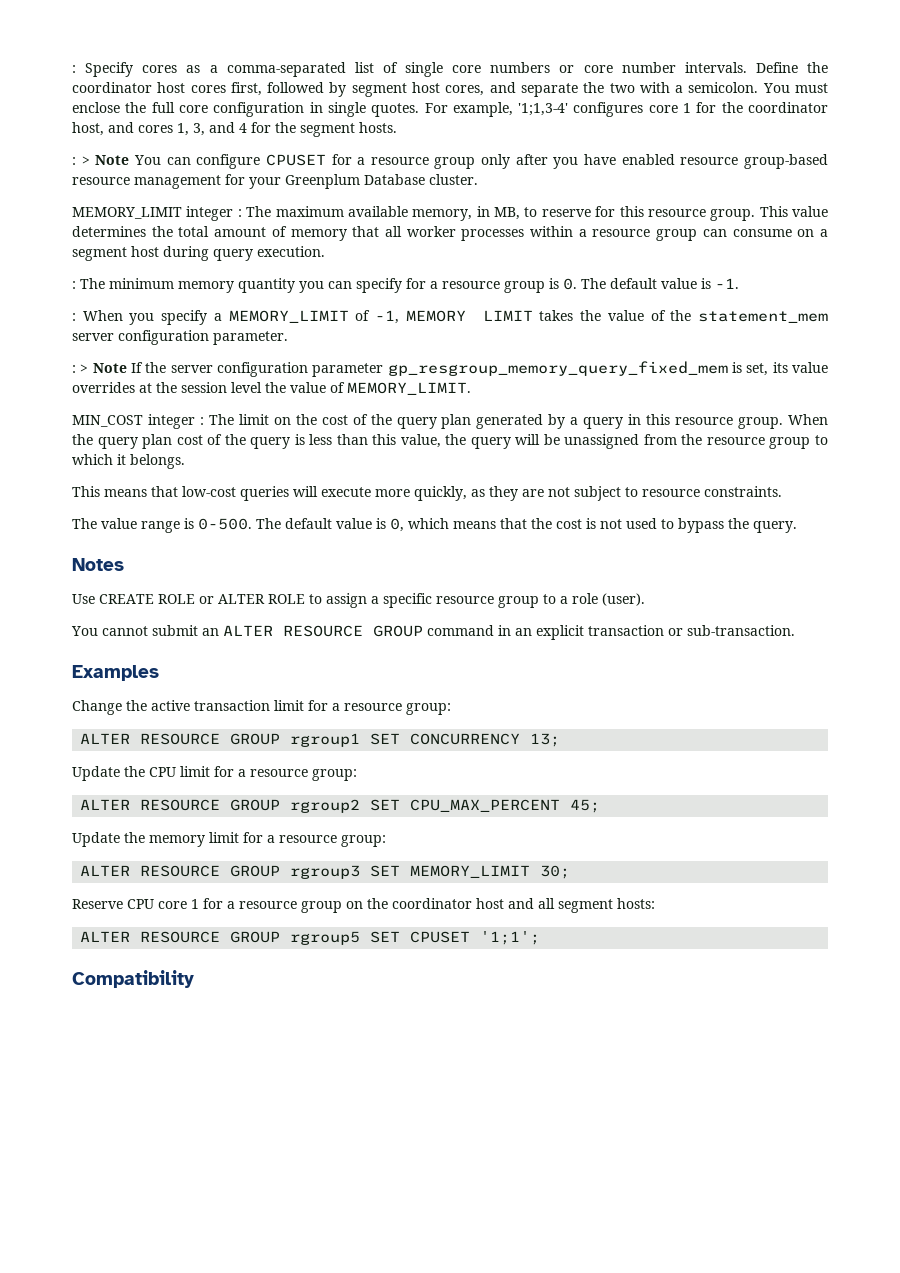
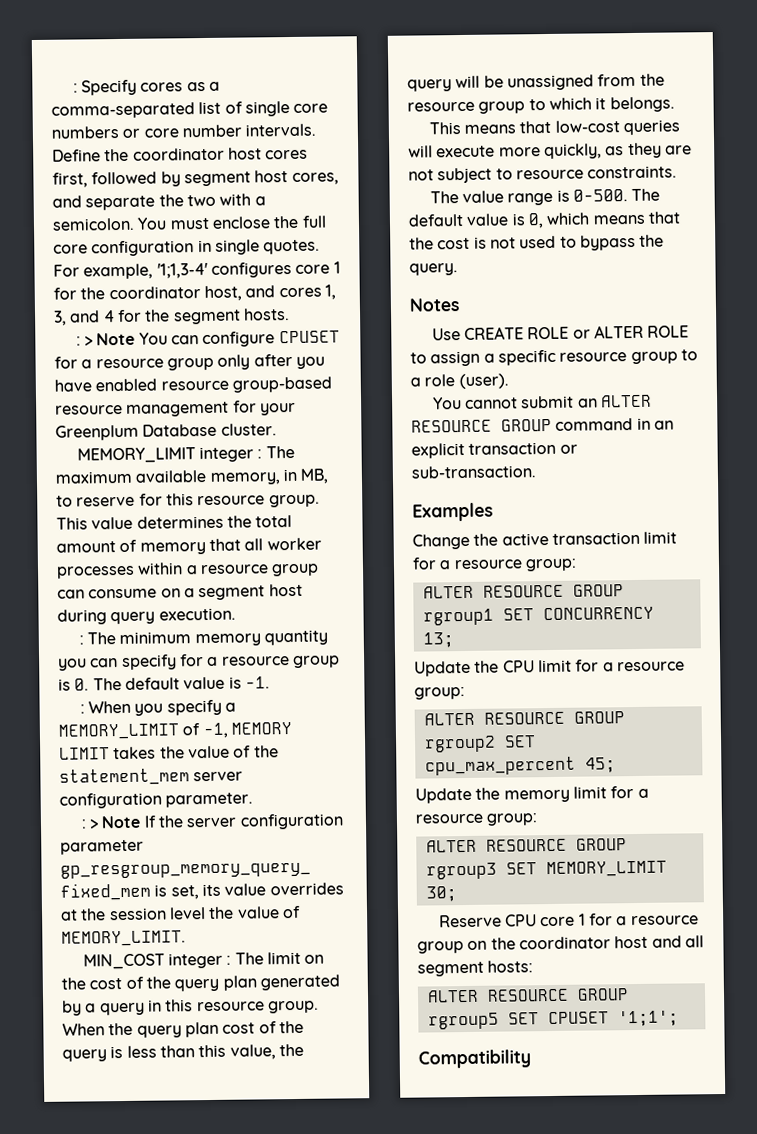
[410,799,561,812] CPU_MAX_PERCENT -> [424,756,576,776] cpu_max_percent

